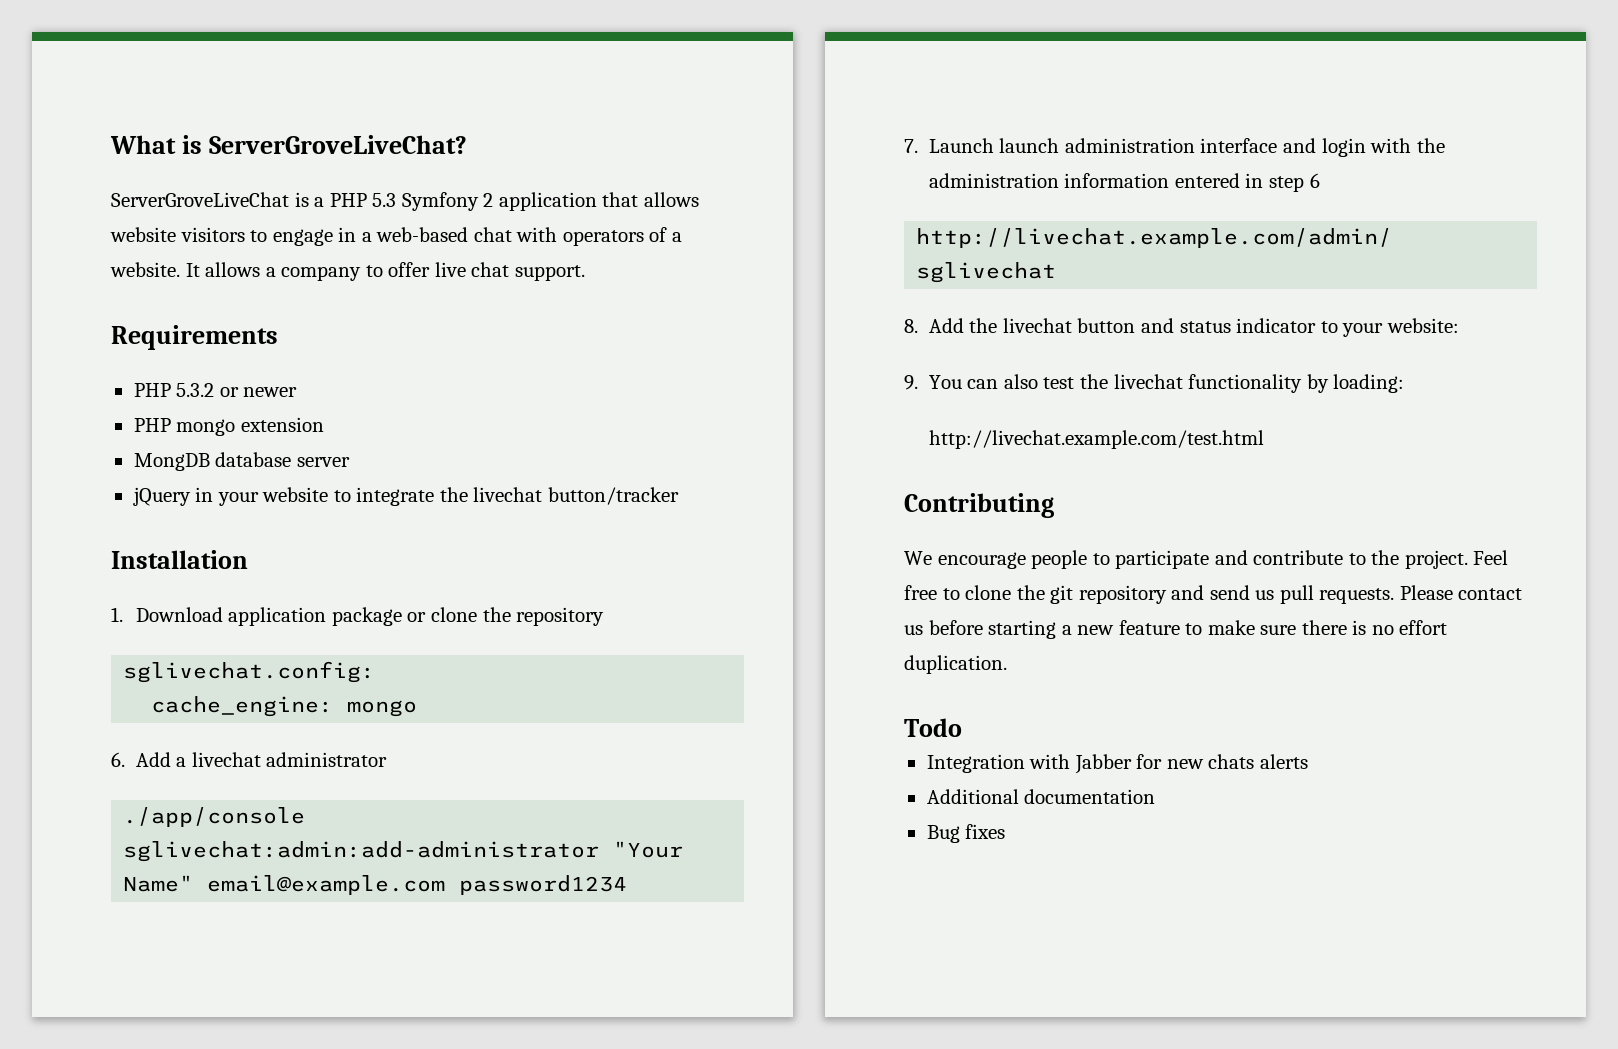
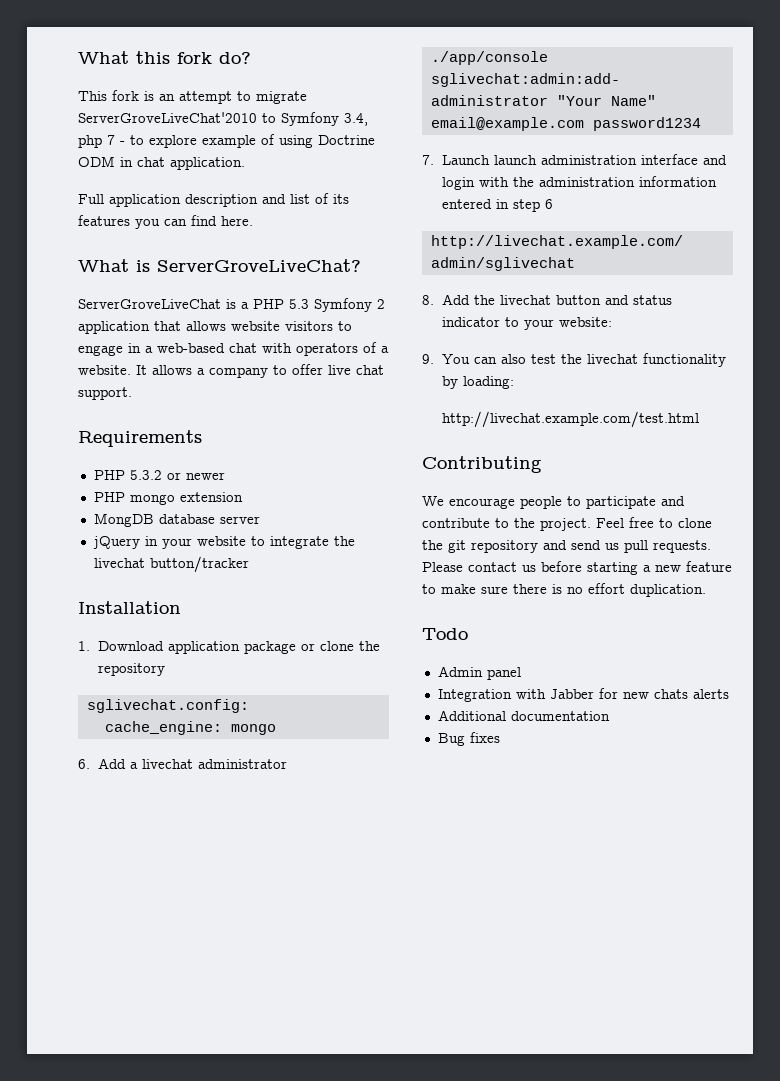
[110,135,176,154] What -> [78,51,251,64] [78,90,307,104] [78,112,368,126] [78,134,375,148] [78,156,245,170] [78,193,349,207] [78,215,253,229] [78,259,129,272] What this fork do? // This fork is an attempt to migrate ServerGroveLiveChat'2010 to Symfony 3.4, php 7 - to explore example of using Doctrine ODM in chat application. // Full application description and list of its features you can find here. // What
(962, 727) none -> [437,666,521,680] // Admin panel

